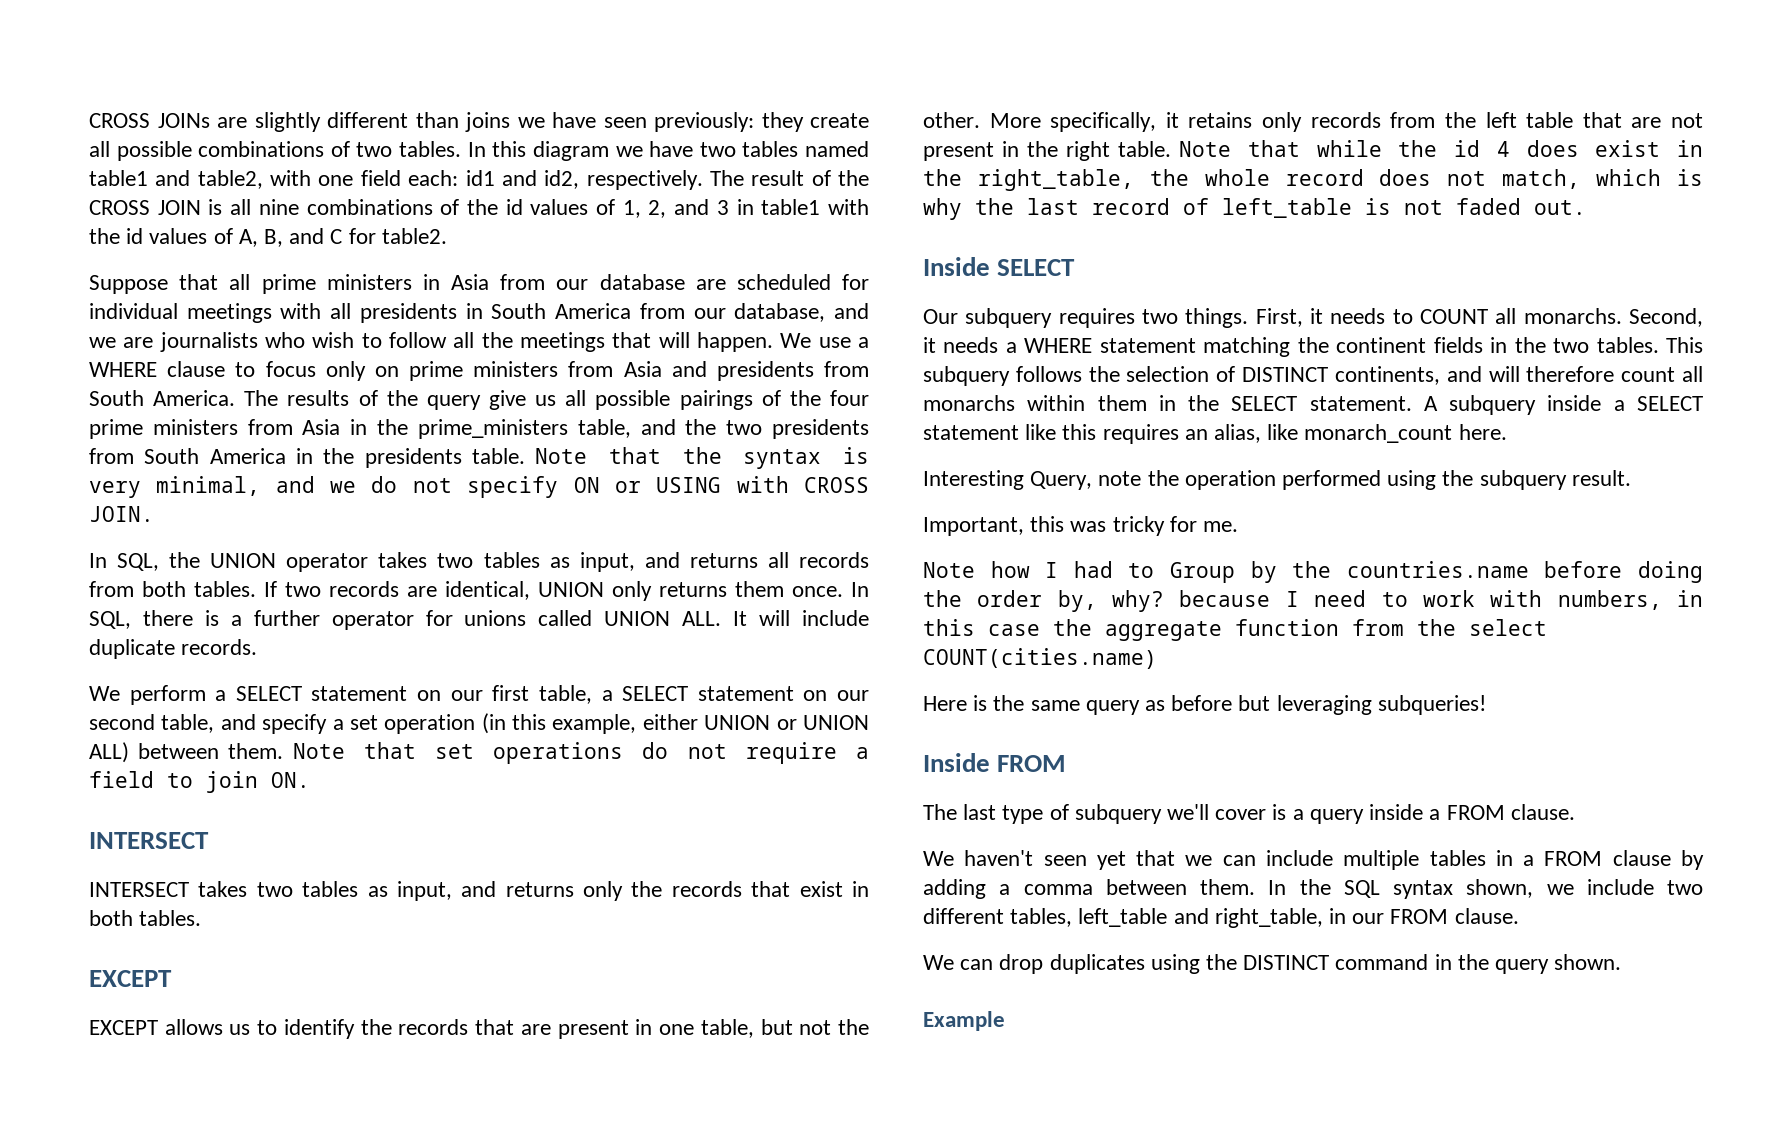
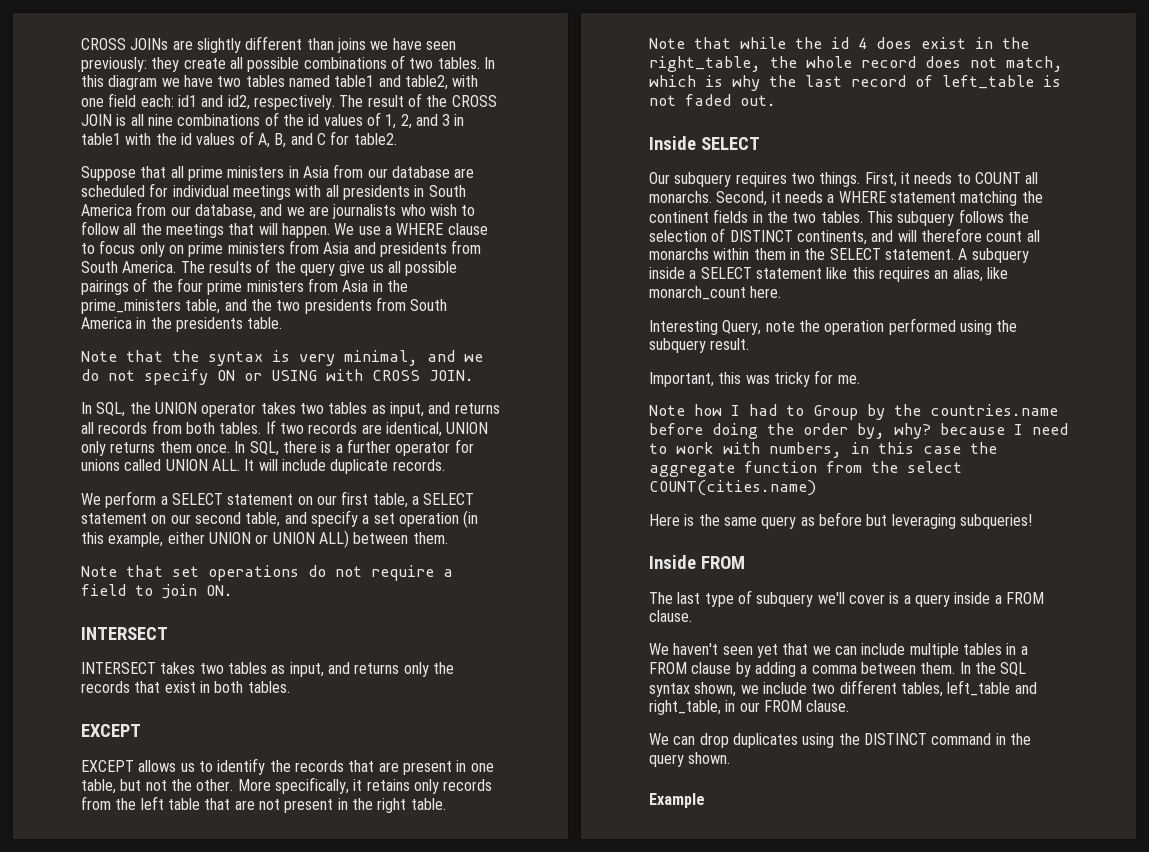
(526, 456) none -> (283, 323) //
(284, 751) none -> (448, 538) //
(1172, 149) none -> (446, 804) //

